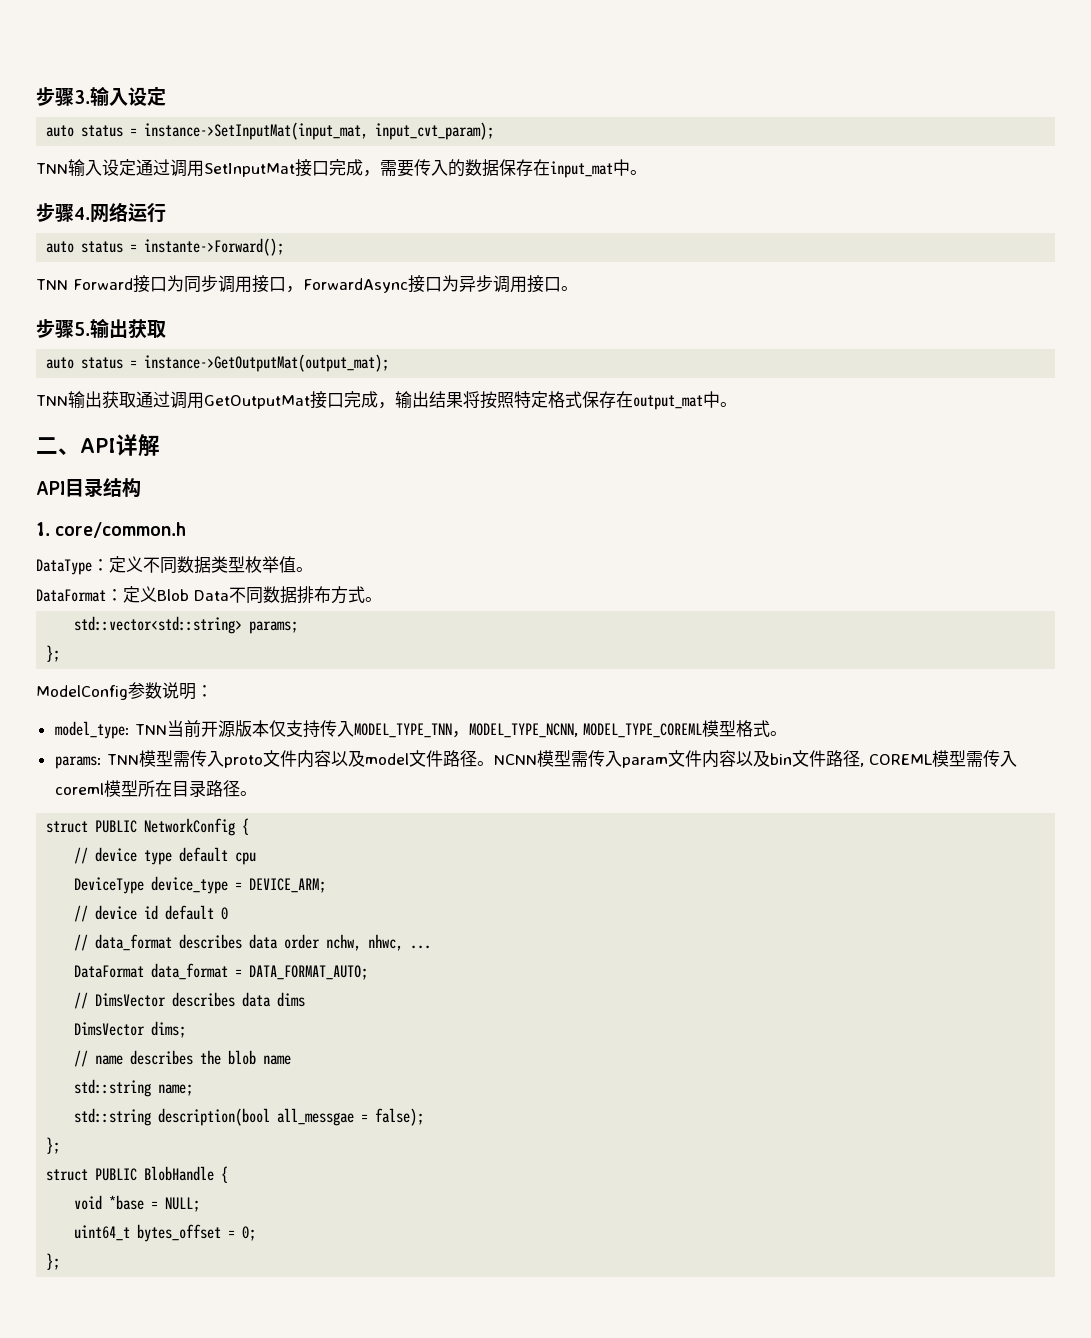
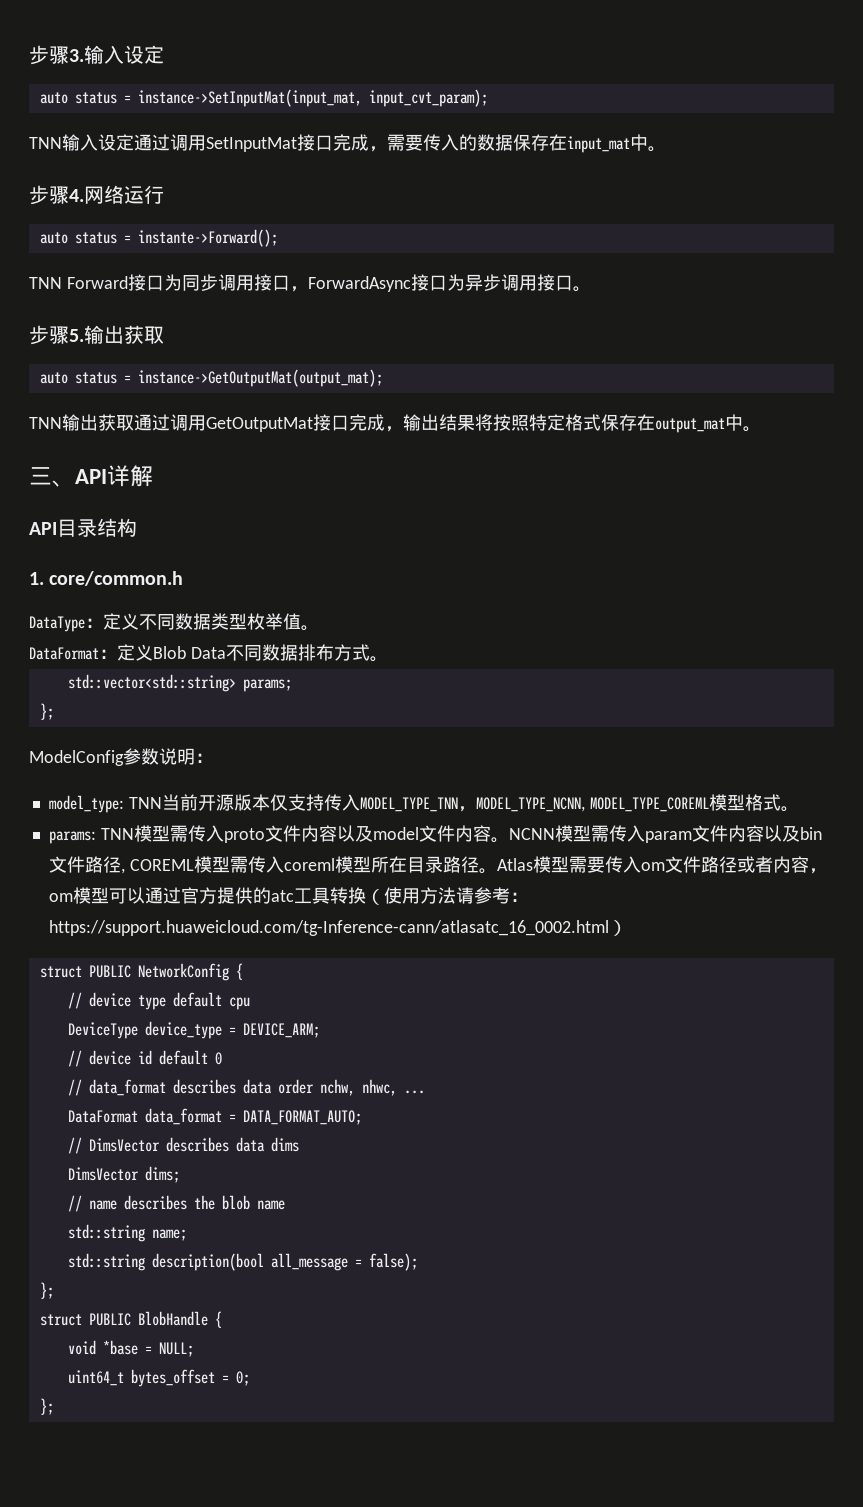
[36,437,58,454] 二 -> [29,467,52,485] 三
[442,750,477,767] 路径 -> [454,825,491,842] 内容
(257, 793) none -> [496,856,827,874] [48,887,528,905] [48,920,627,936] Atlas模型需要传入om文件路径或者内容，om模型可以通过官方提供的atc工具转换（使用方法请参考：https://support.huaweicloud.com/tg-Inference-cann/atlasatc_16_0002.html）
[277,1108,355,1126] all_messgae -> [270,1253,348,1271] all_message

